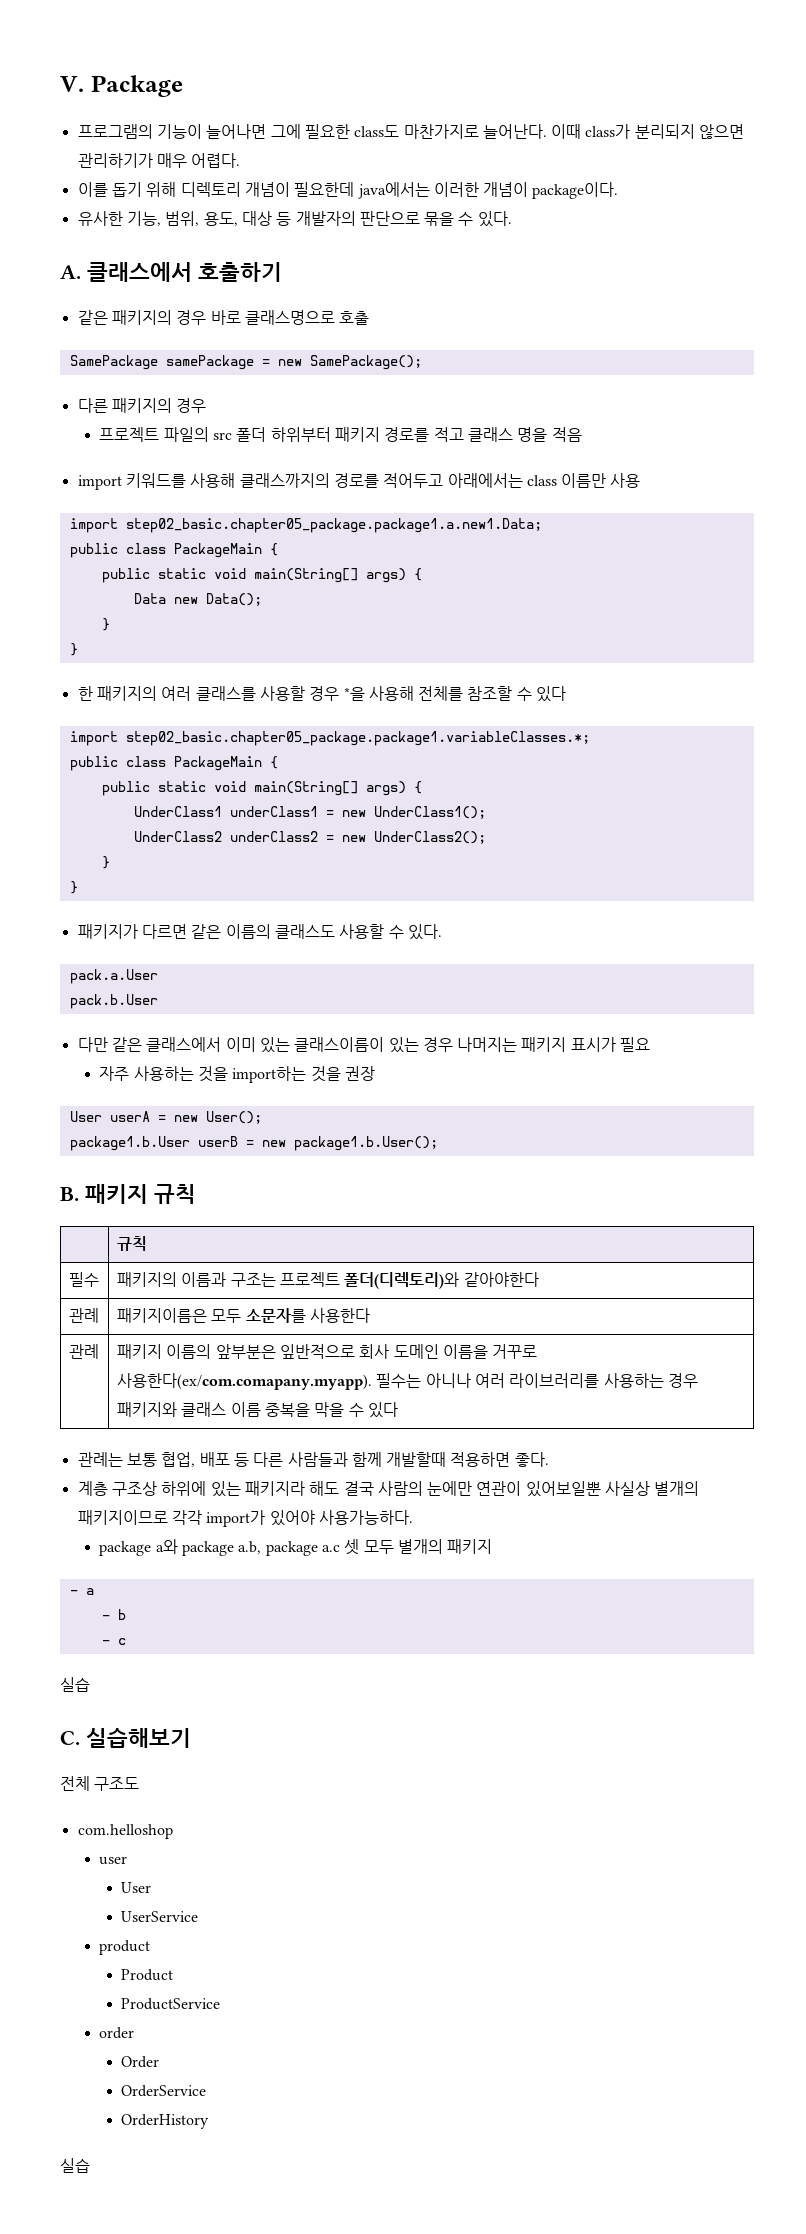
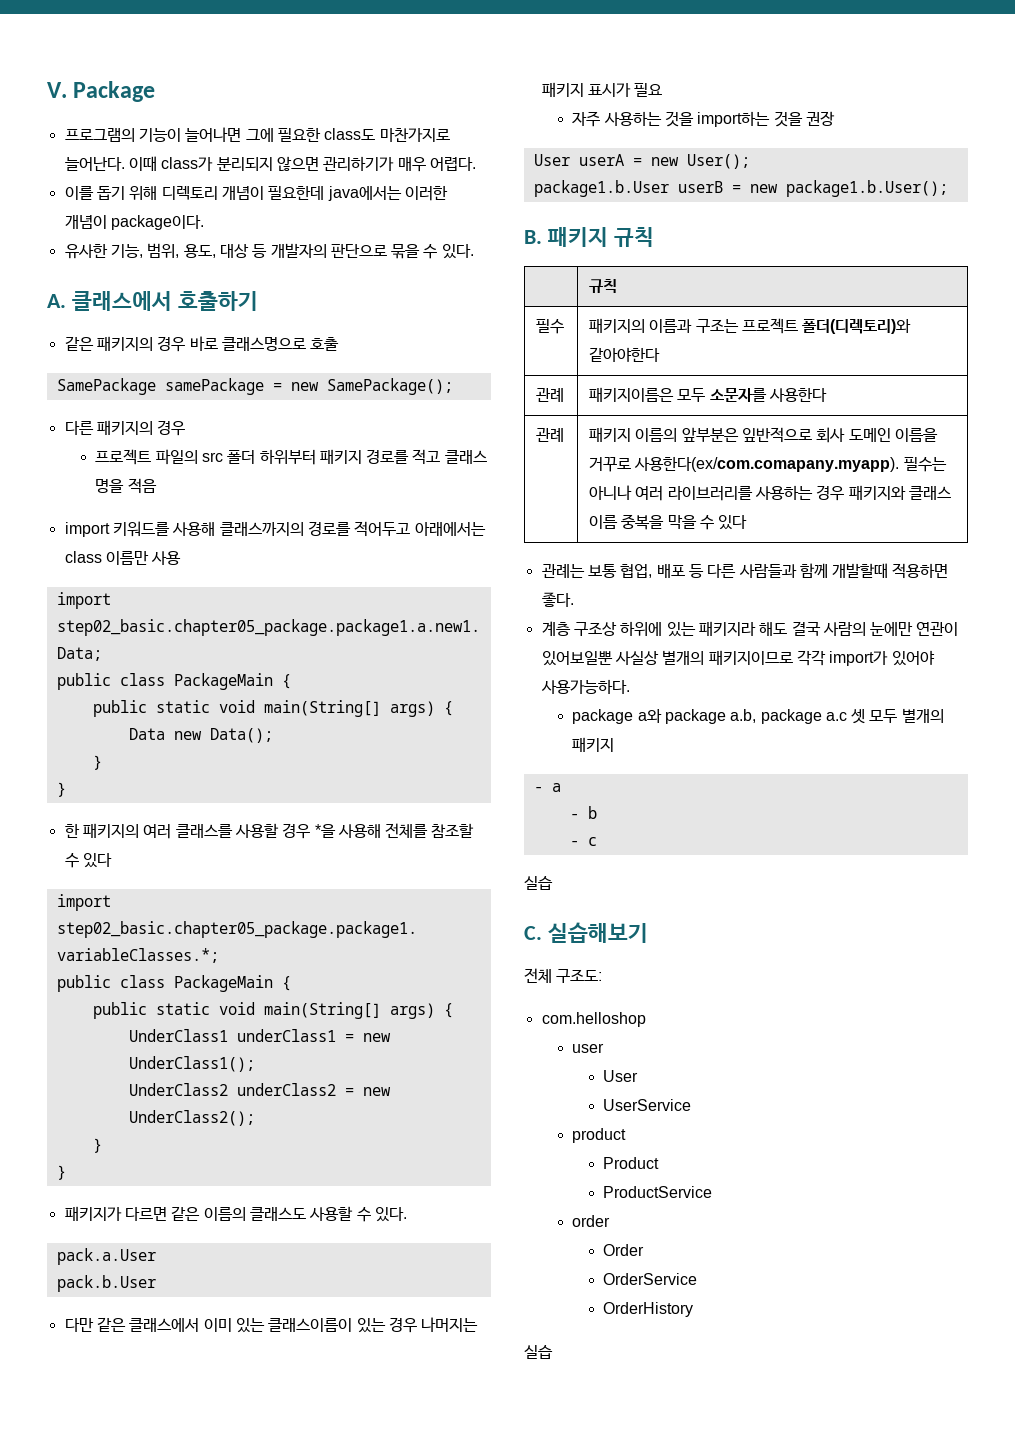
[94,1777,140,1791] 구조도 -> [556,969,603,983] 구조도:

